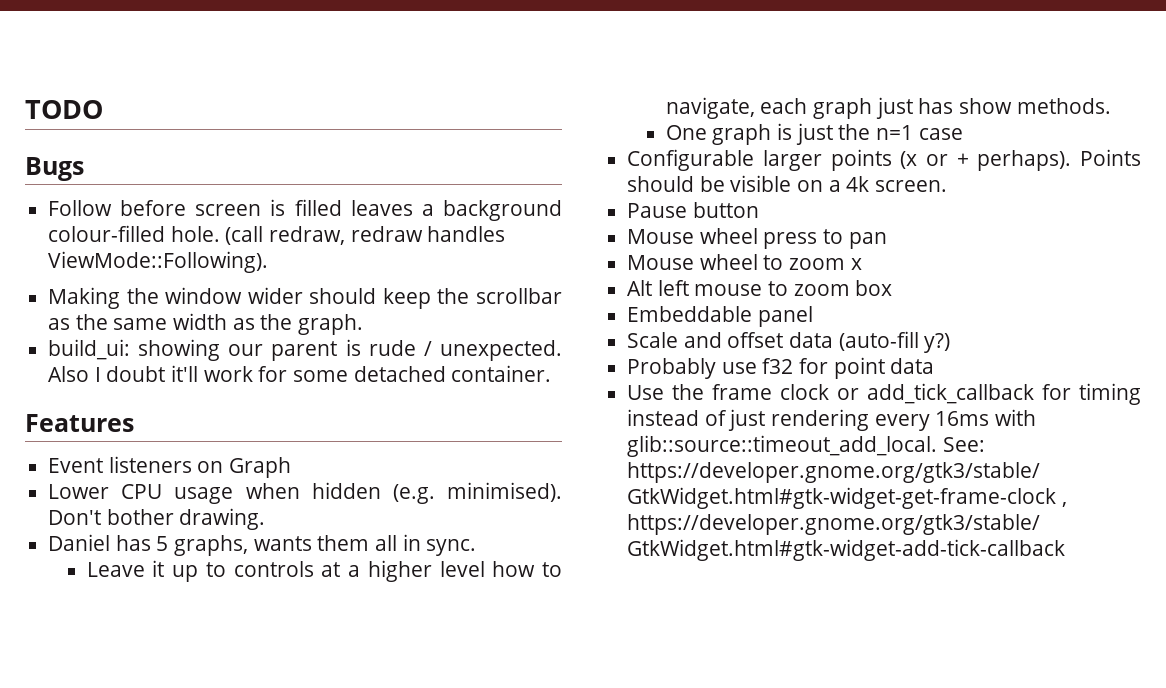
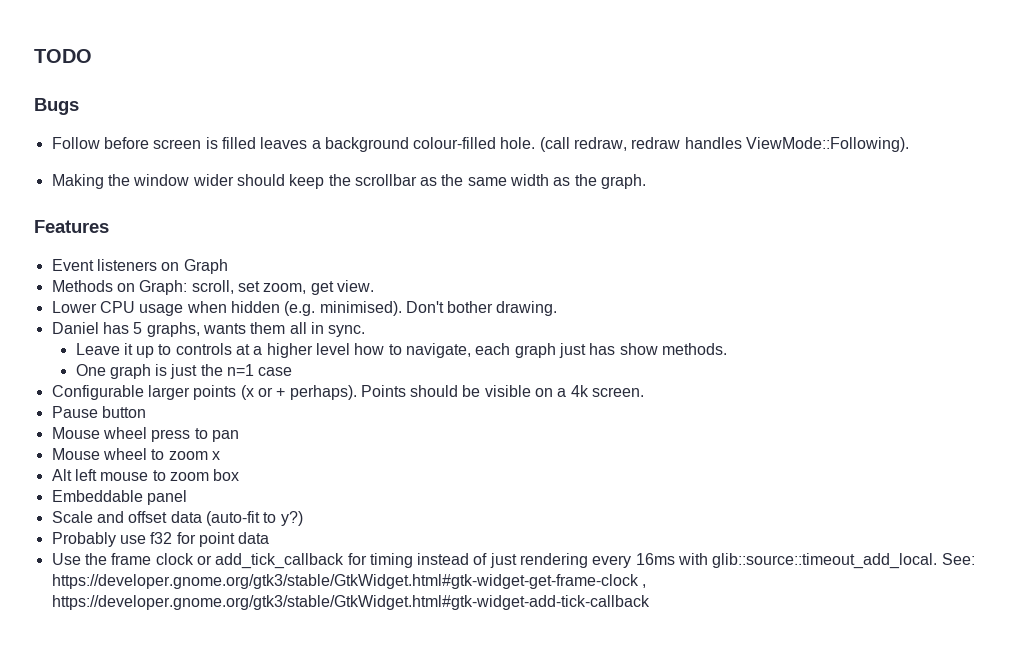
[48,339,562,361] [48,365,552,382] // build_ui: showing our parent is rude / unexpected. Also I doubt it'll work for some detached container. -> (647, 181) none
(292, 467) none -> [51,280,374,295] // Methods on Graph: scroll, set zoom, get view.
[838,331,919,351] (auto-fill -> [205,511,277,526] (auto-fit to

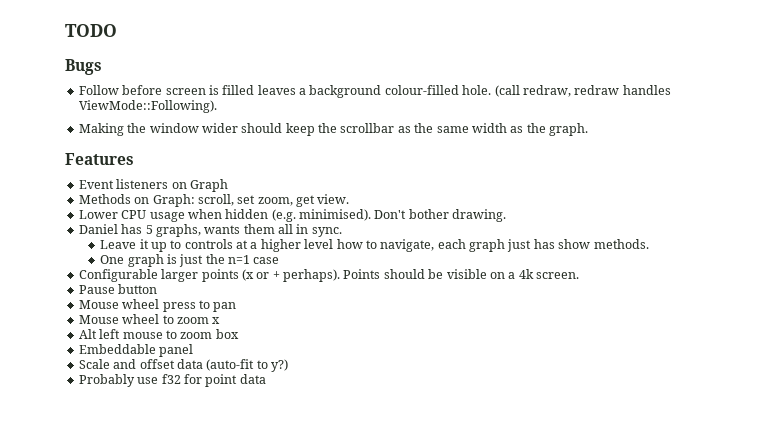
[51,553,975,569] [51,574,646,589] [51,595,650,610] // Use the frame clock or add_tick_callback for timing instead of just rendering every 16ms with glib::source::timeout_add_local. See: https://developer.gnome.org/gtk3/stable/GtkWidget.html#gtk-widget-get-frame-clock , https://developer.gnome.org/gtk3/stable/GtkWidget.html#gtk-widget-add-tick-callback -> (266, 379) none

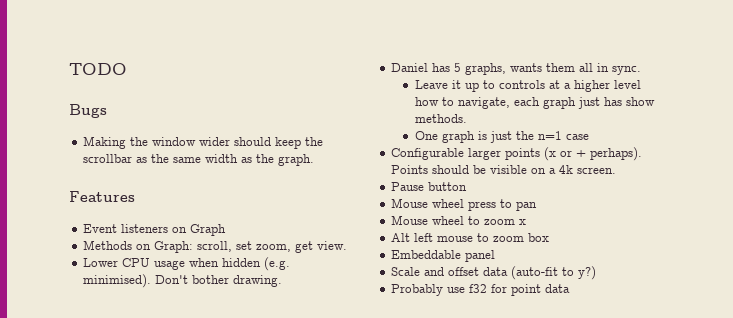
[78,85,671,98] [78,100,217,113] // Follow before screen is filled leaves a background colour-filled hole. (call redraw, redraw handles ViewMode::Following). -> (107, 111) none

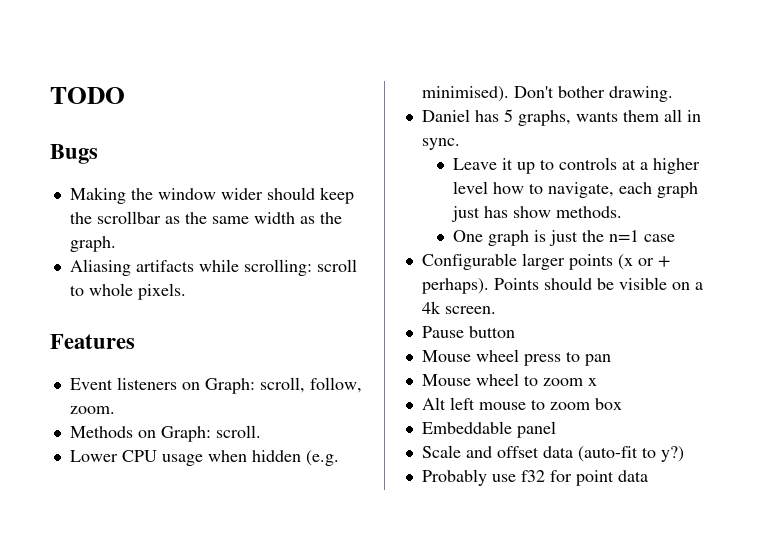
(315, 160) none -> [69,259,357,276] [69,283,186,300] // Aliasing artifacts while scrolling: scroll to whole pixels.
[190,224,227,236] Graph -> [204,377,362,394] [69,406,115,414] Graph: scroll, follow, zoom.
[197,241,348,253] scroll, set zoom, get view. -> [215,425,261,438] scroll.

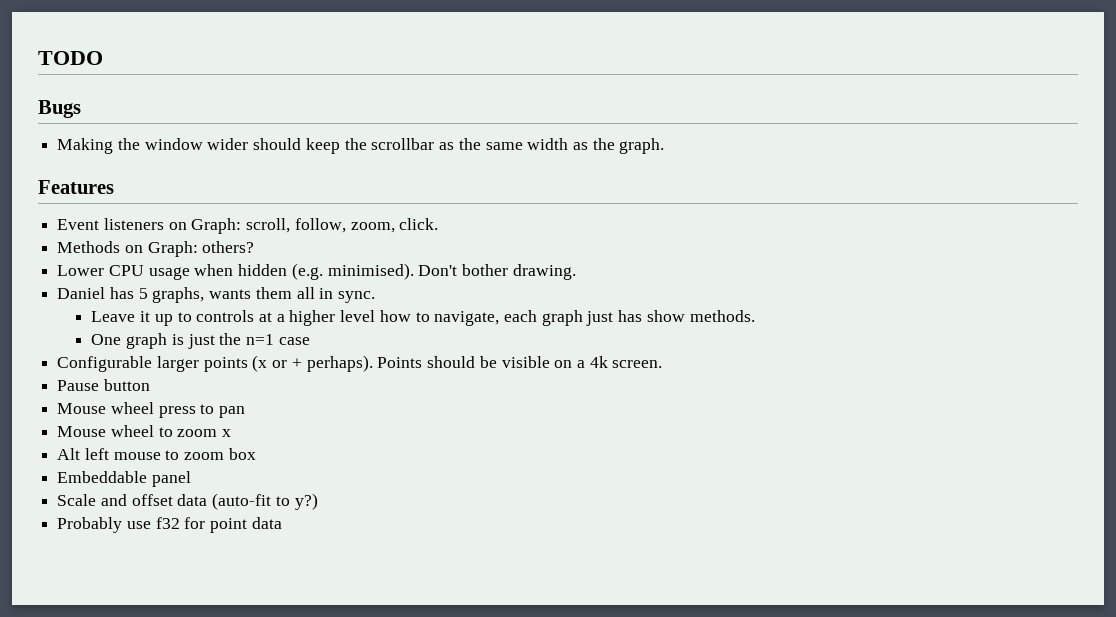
[69,259,357,276] [69,283,186,300] // Aliasing artifacts while scrolling: scroll to whole pixels. -> (665, 146) none
[69,406,115,414] zoom. -> [350,218,439,233] zoom, click.
[215,425,261,438] scroll. -> [202,241,255,253] others?

